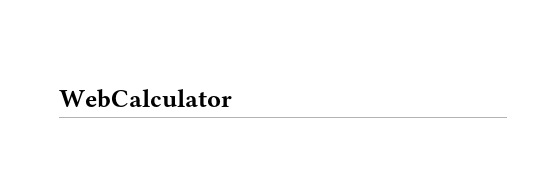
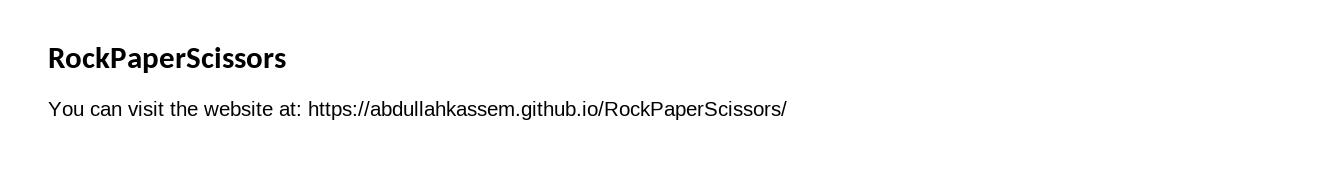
[59,89,232,108] WebCalculator -> [48,47,286,73] [48,101,787,120] RockPaperScissors // You can visit the website at: https://abdullahkassem.github.io/RockPaperScissors/

